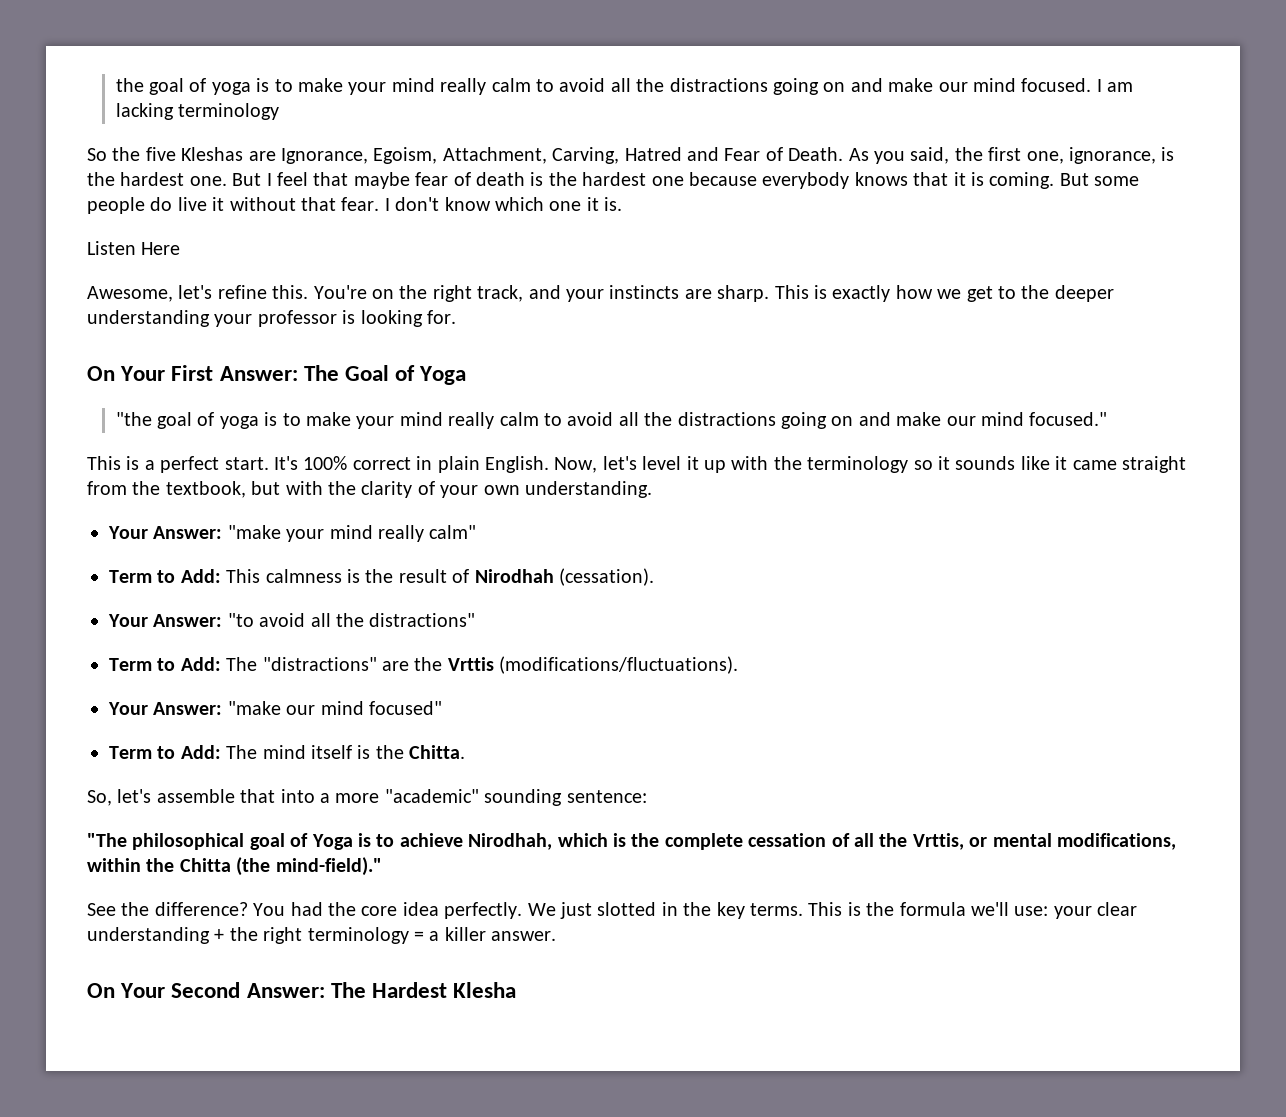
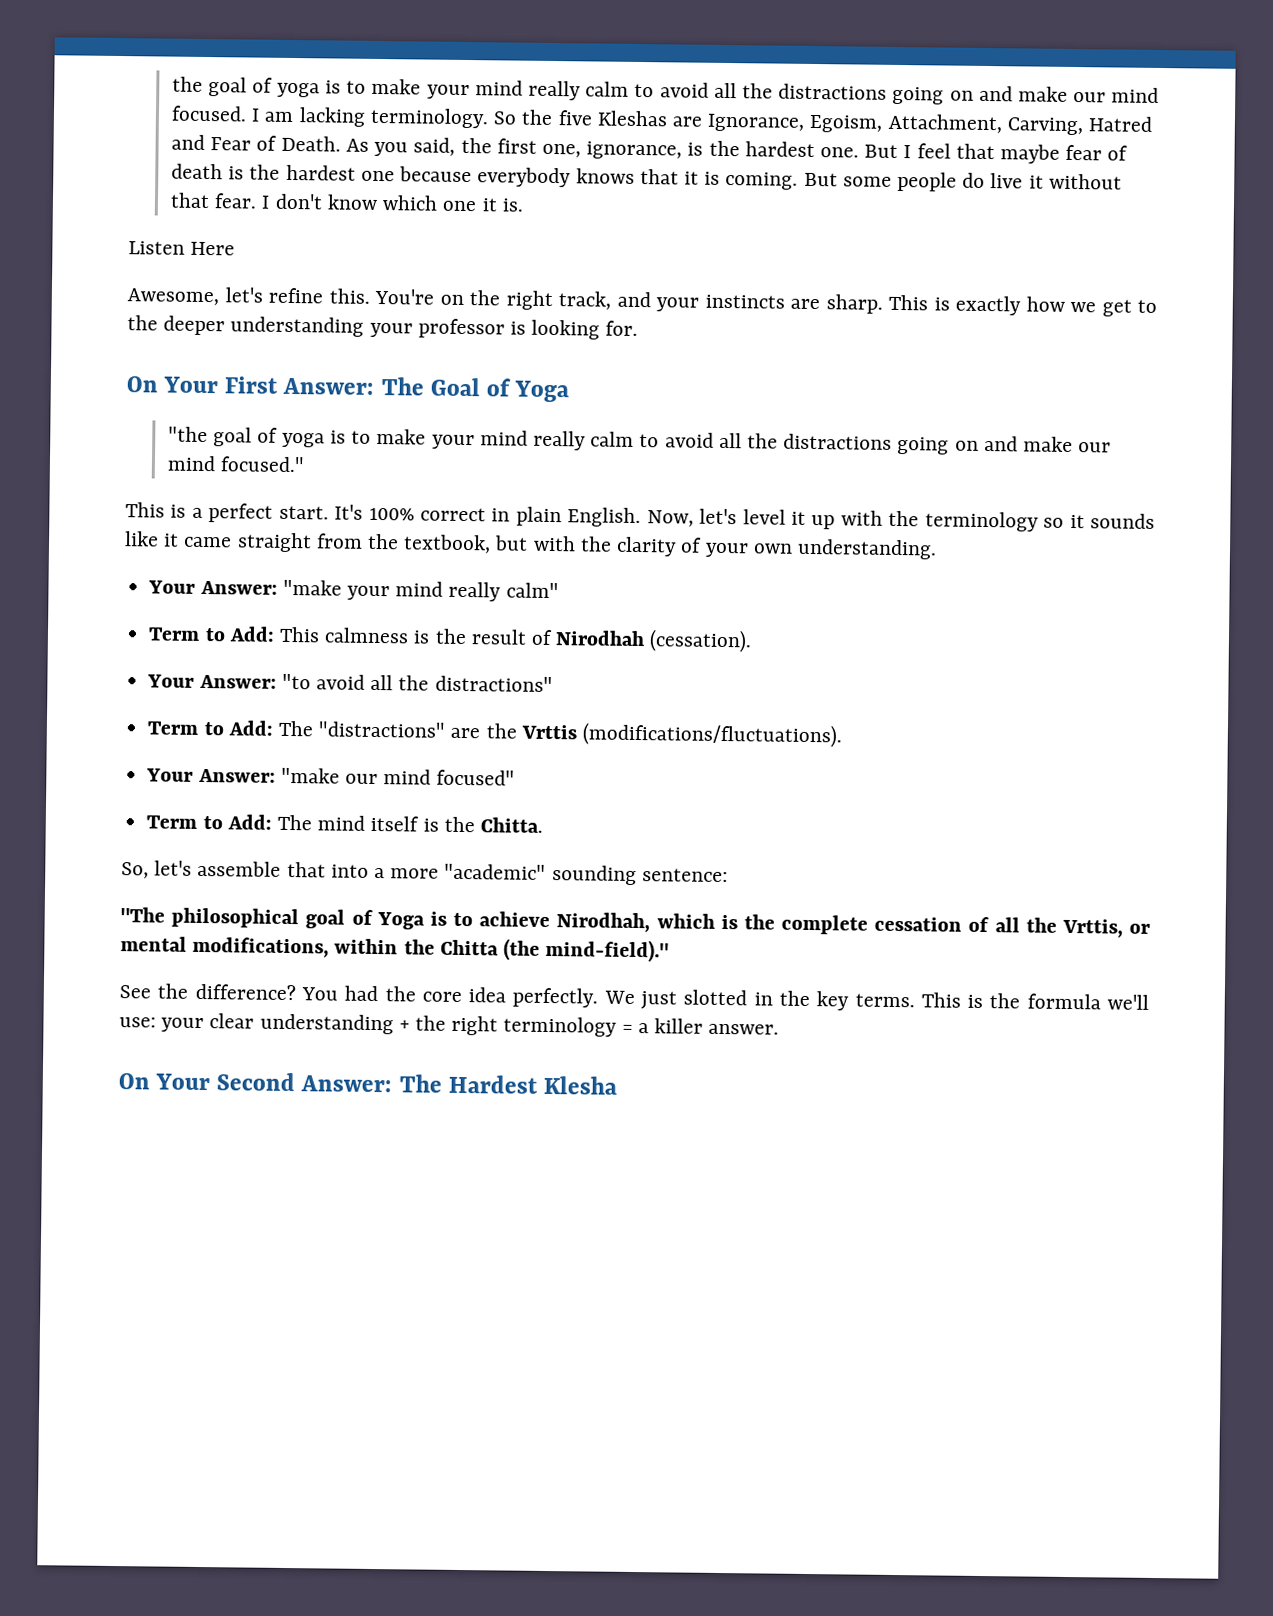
[177,103,279,120] terminology // -> [369,107,489,129] terminology.

